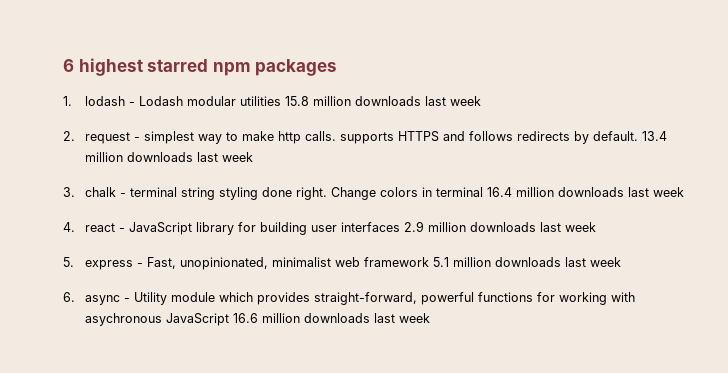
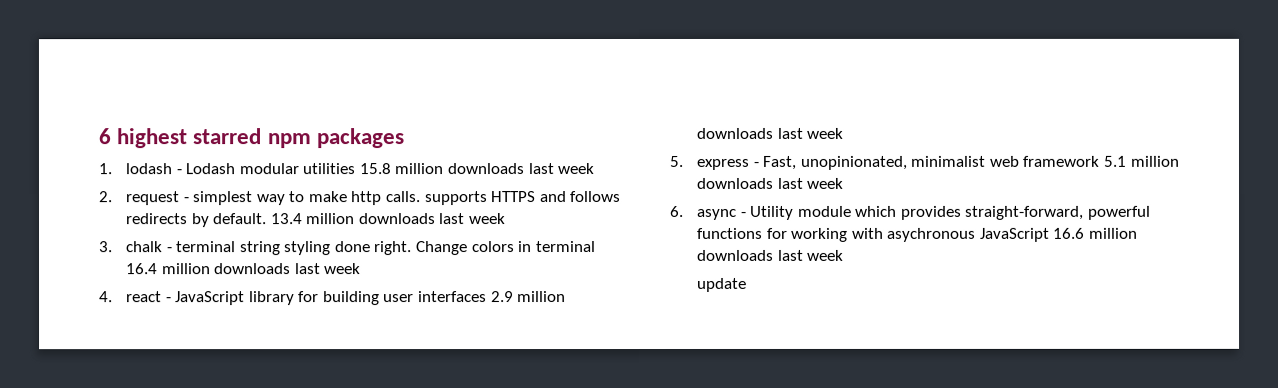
(430, 318) none -> [696,277,747,292] // update

